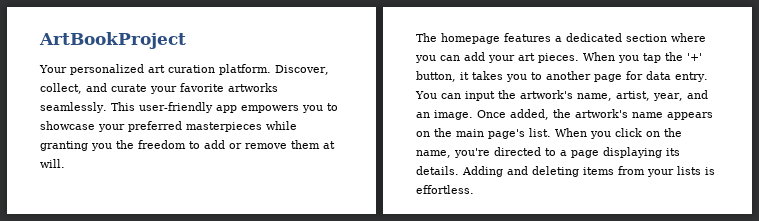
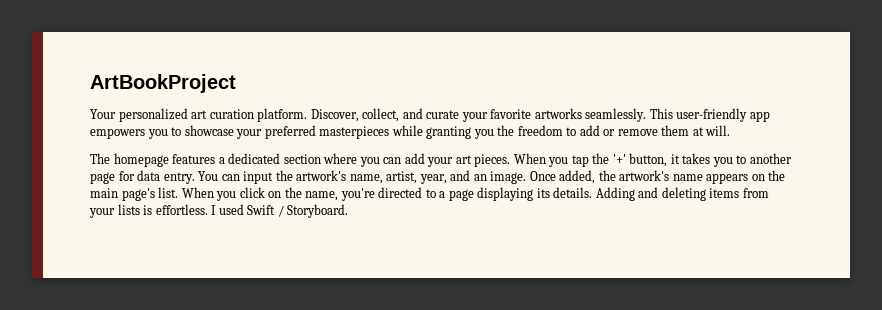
(474, 189) none -> [211,204,349,218] I used Swift / Storyboard.

